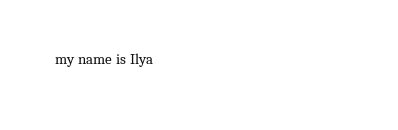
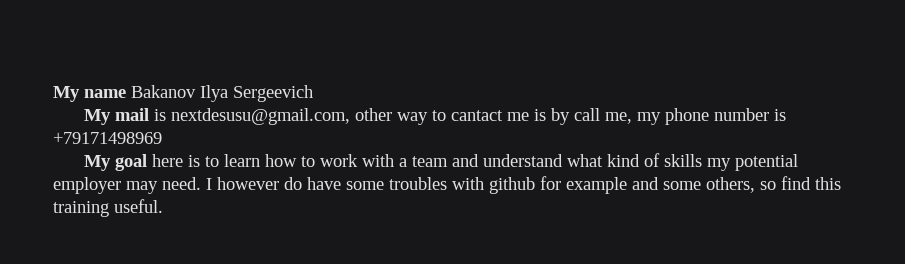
[55,53,153,67] my name is Ilya -> [53,85,313,102] [84,108,787,125] [53,132,162,144] [84,153,799,171] [53,176,841,194] [53,199,163,217] My name Bakanov Ilya Sergeevich // My mail is nextdesusu@gmail.com, other way to cantact me is by call me, my phone number is +79171498969 // My goal here is to learn how to work with a team and understand what kind of skills my potential employer may need. I however do have some troubles with github for example and some others, so find this training useful.

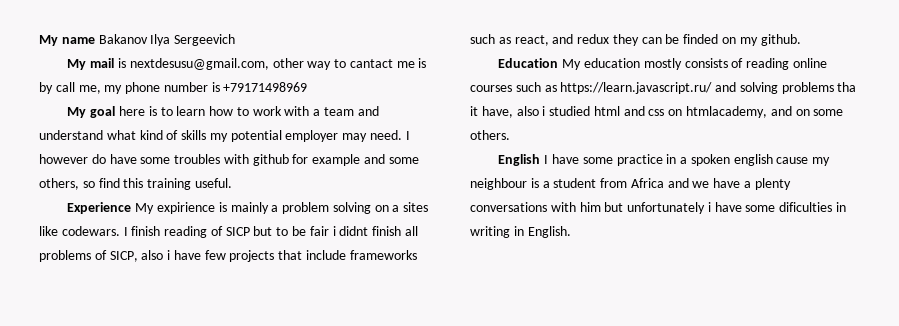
(163, 206) none -> [67,202,429,214] [39,226,418,238] [39,250,417,262] [470,34,801,46] [498,58,827,70] [470,82,857,94] [470,106,844,118] [470,130,510,140] [498,154,831,166] [470,178,791,190] [470,202,847,214] [470,226,571,238] // Experience My expirience is mainly a problem solving on a sites like codewars. I finish reading of SICP but to be fair i didnt finish all problems of SICP, also i have few projects that include frameworks such as react, and redux they can be finded on my github. // Education My education mostly consists of reading online courses such as https://learn.javascript.ru/ and solving problems tha it have, also i studied html and css on htmlacademy, and on some others. // English I have some practice in a spoken english cause my neighbour is a student from Africa and we have a plenty conversations with him but unfortunately i have some dificulties in writing in English.

